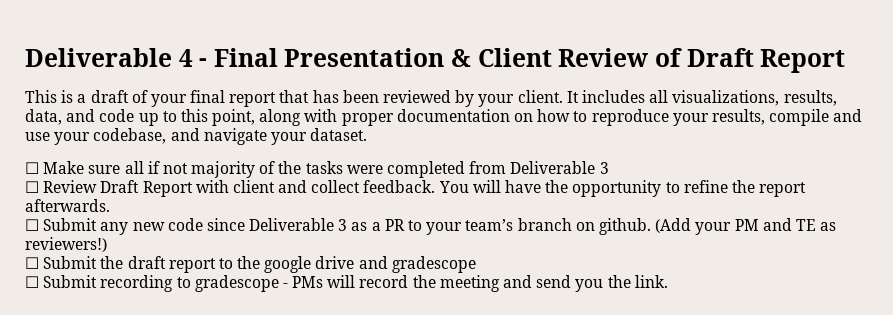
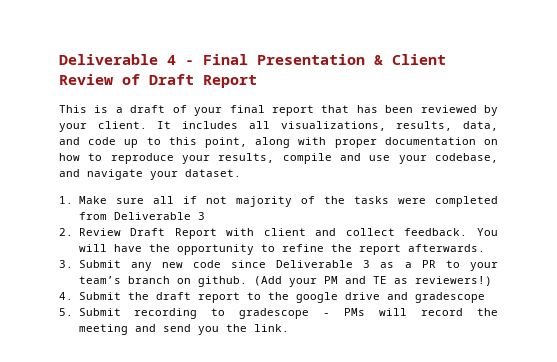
[25,162,39,174] ☐ -> [59,196,73,204] 1.
[25,181,39,193] ☐ -> [59,228,73,236] 2.
[25,219,39,231] ☐ -> [59,260,73,268] 3.
[25,257,39,269] ☐ -> [59,292,73,300] 4.
[25,276,39,288] ☐ -> [59,308,73,316] 5.

